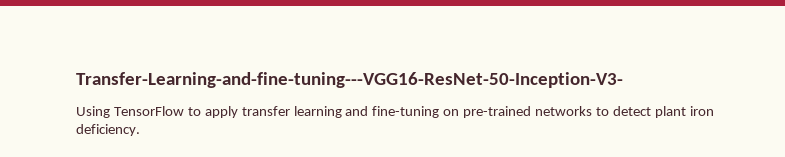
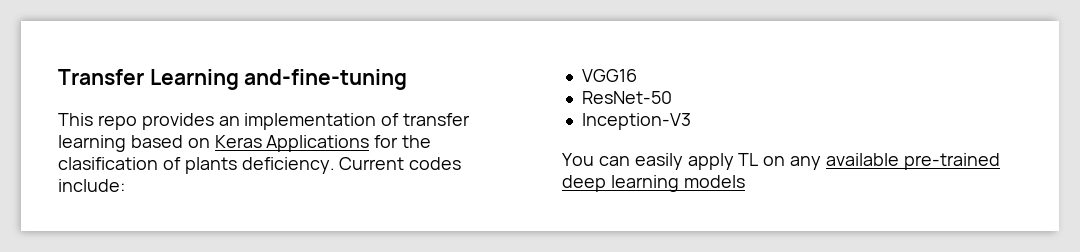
[76,72,623,88] [76,106,714,118] [76,124,140,136] Transfer-Learning-and-fine-tuning---VGG16-ResNet-50-Inception-V3- // Using TensorFlow to apply transfer learning and fine-tuning on pre-trained networks to detect plant iron deficiency. -> [58,69,408,90] [58,113,471,130] [58,135,432,152] [58,157,462,174] [58,179,125,192] [581,69,637,82] [581,91,672,104] [581,113,691,130] [562,153,1000,170] [562,175,745,192] Transfer Learning and-fine-tuning // This repo provides an implementation of transfer learning based on Keras Applications for the clasification of plants deficiency. Current codes include: // VGG16 // ResNet-50 // Inception-V3 // You can easily apply TL on any available pre-trained deep learning models

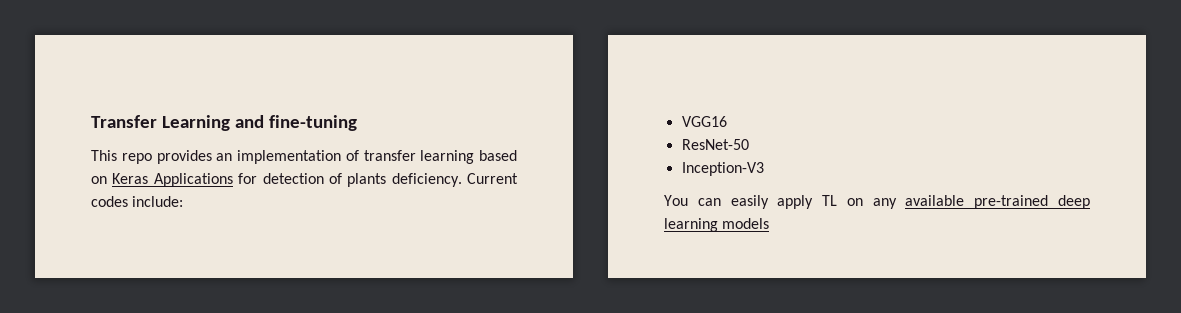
[244,69,408,90] and-fine-tuning -> [234,115,357,131] and fine-tuning
[402,135,432,148] [58,157,158,170] the clasification -> [262,173,324,184] detection

